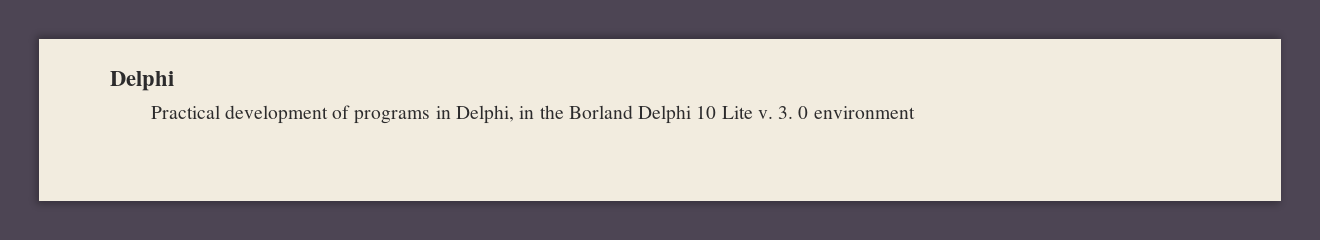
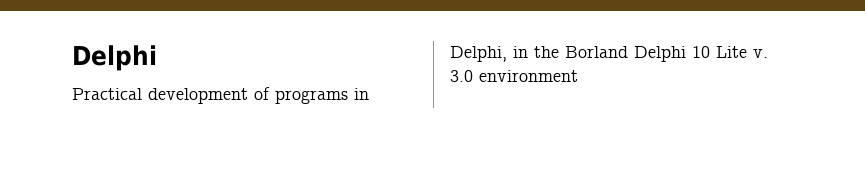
[778,106,809,119] 3. 0 -> [450,70,473,82] 3.0

